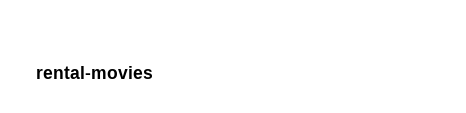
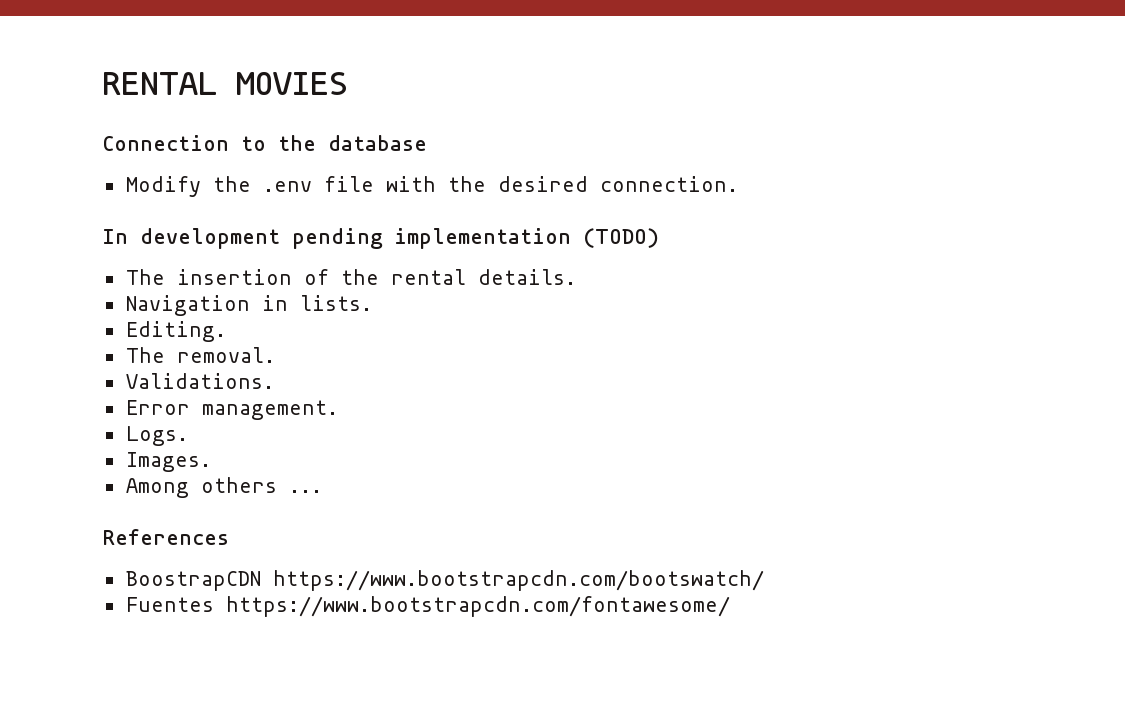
[36,66,153,79] rental-movies -> [102,72,348,95] [102,135,427,151] [125,176,738,197] [102,228,659,249] [125,269,576,285] [125,295,372,316] [125,321,226,342] [125,347,275,363] [125,373,274,389] [125,400,338,420] [125,426,188,446] [125,452,211,472] [125,477,322,498] [102,529,229,545] [125,570,764,591] [125,596,730,617] RENTAL MOVIES // Connection to the database // Modify the .env file with the desired connection. // In development pending implementation (TODO) // The insertion of the rental details. // Navigation in lists. // Editing. // The removal. // Validations. // Error management. // Logs. // Images. // Among others ... // References // BoostrapCDN https://www.bootstrapcdn.com/bootswatch/ // Fuentes https://www.bootstrapcdn.com/fontawesome/

